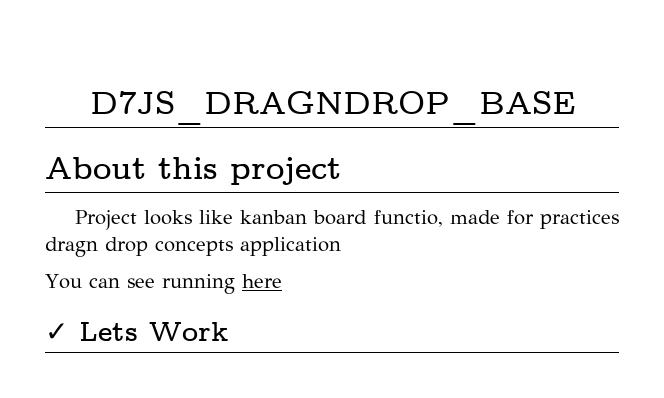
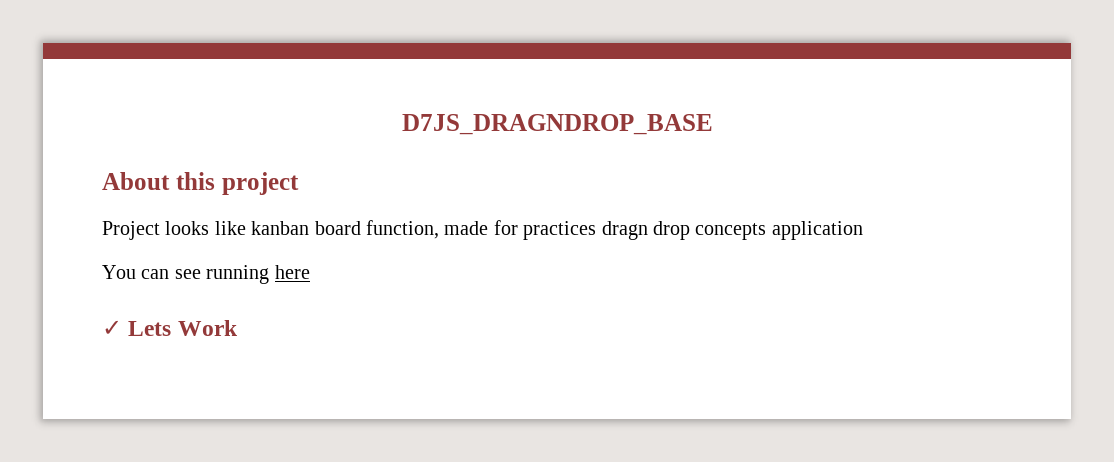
[373,210,443,227] functio, -> [366,220,439,239] function,

